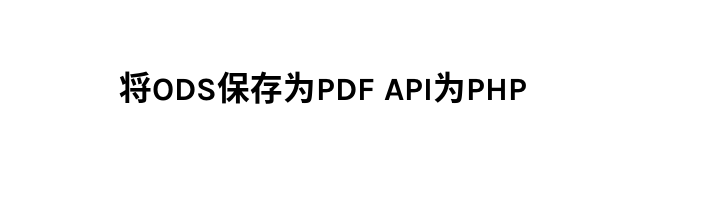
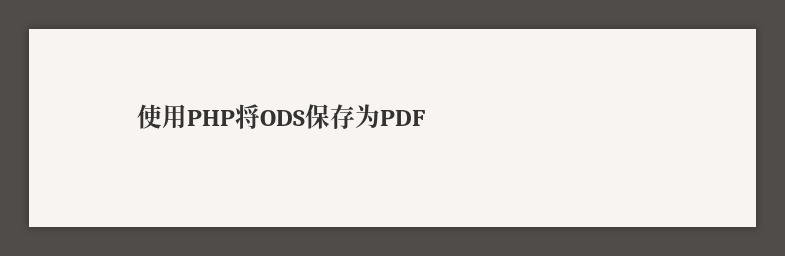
(119, 87) none -> [137,104,235,129] 使用PHP
[383,71,527,104] API为PHP -> (425, 118) none

